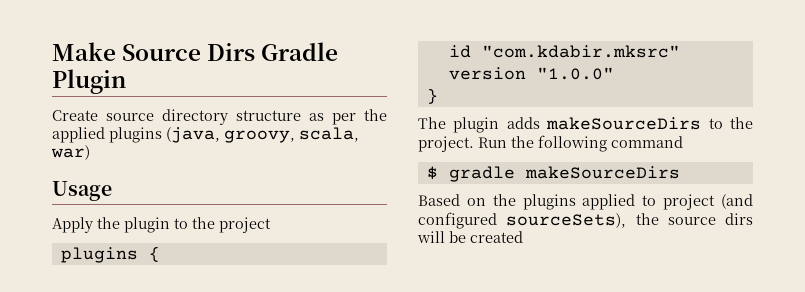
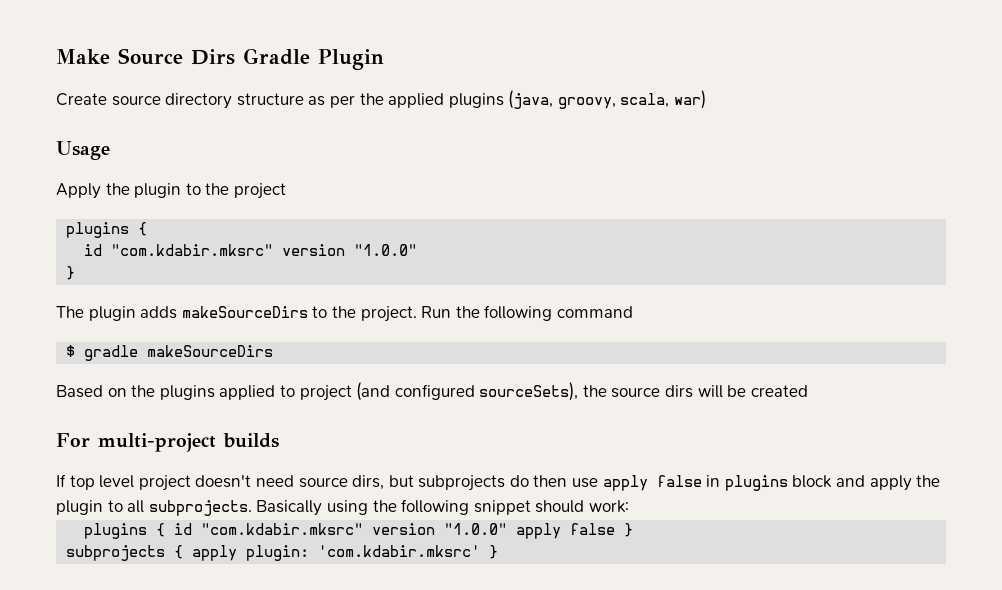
(523, 237) none -> [56,433,279,452] [56,474,941,491] [56,499,629,516] [84,523,634,539] [66,545,499,561] // For multi-project builds // If top level project doesn't need source dirs, but subprojects do then use apply false in plugins block and apply the plugin to all subprojects. Basically using the following snippet should work: // plugins { id "com.kdabir.mksrc" version "1.0.0" apply false } // subprojects { apply plugin: 'com.kdabir.mksrc' }

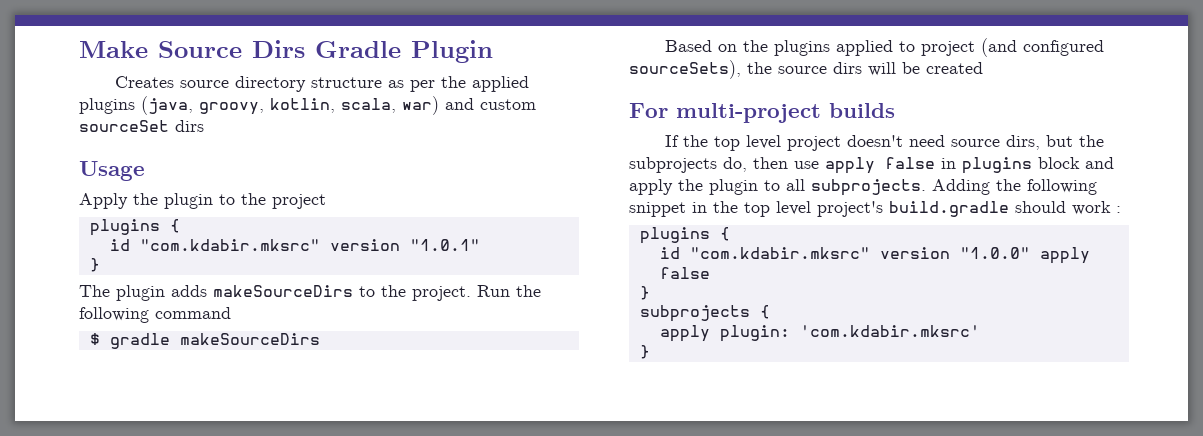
[56,93,107,106] Create -> [115,76,175,88] Creates
(616, 103) none -> [270,98,335,113] kotlin,
(707, 99) none -> [445,98,536,110] [79,120,204,132] and custom sourceSet dirs
[354,244,418,256] "1.0.0" -> [409,239,480,251] "1.0.1"
(66, 480) none -> [683,135,709,147] the
[418,475,529,491] subprojects do -> [1079,135,1105,147] [629,157,747,173] the subprojects do,
[256,500,368,516] Basically using -> [932,179,990,195] Adding
[535,500,629,513] [84,523,166,539] should work: // plugins { -> [692,201,1121,217] [639,227,730,244] in the top level project's build.gradle should work : // plugins { //
(616, 529) none -> (710, 273) //
(184, 552) none -> (770, 312) //
(481, 551) none -> (980, 331) //

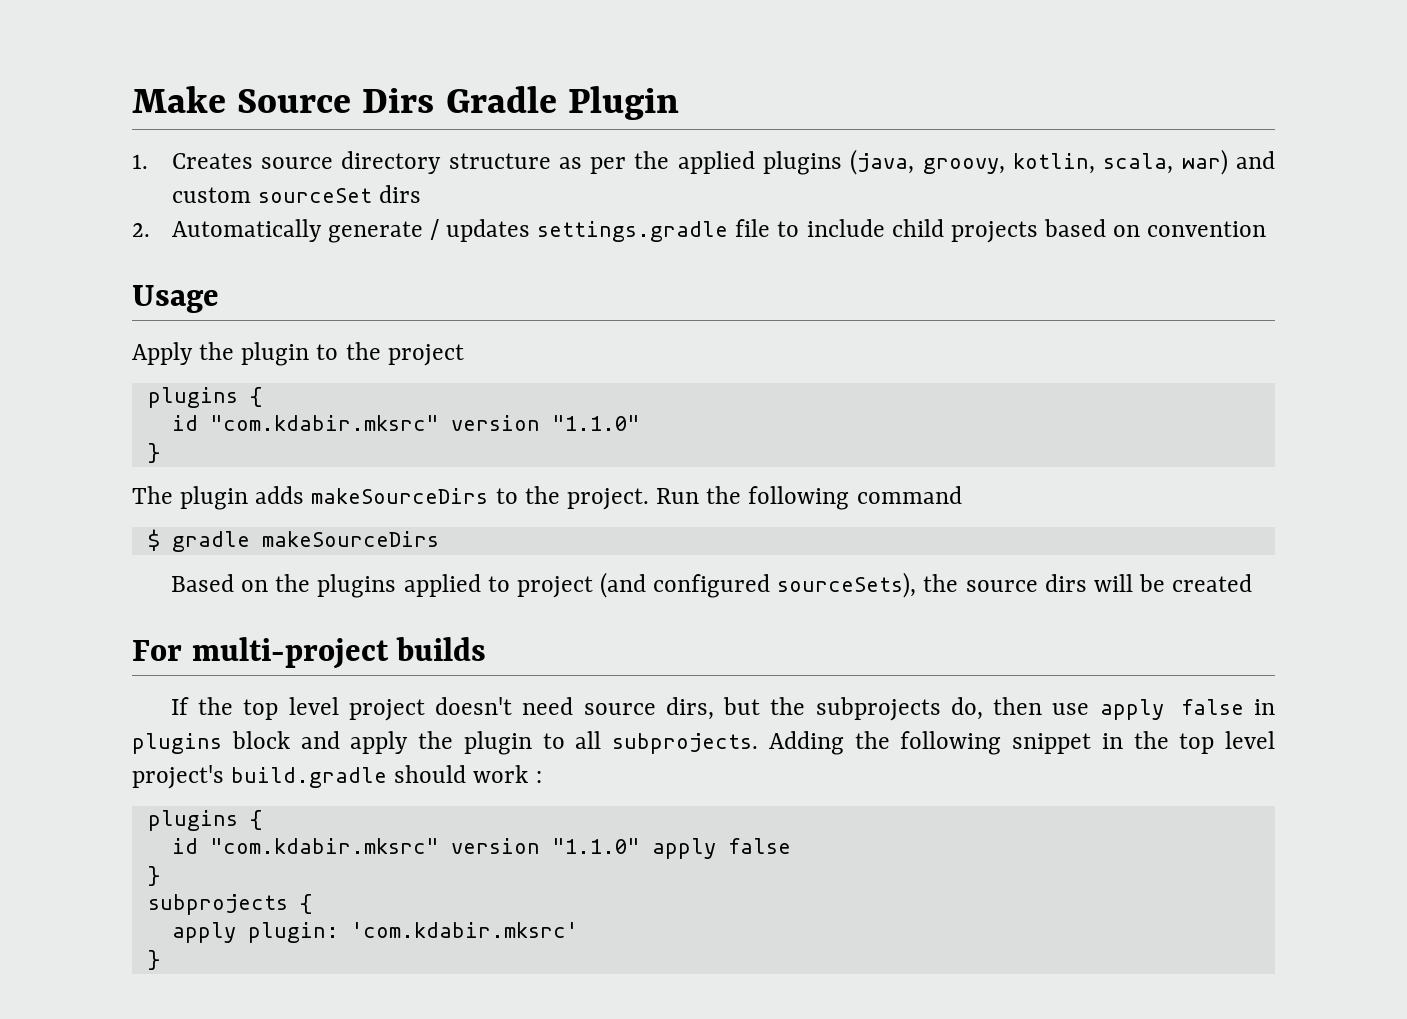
(493, 51) none -> [132,154,148,169] 1.
(204, 126) none -> [132,219,1267,243] // 2. Automatically generate / updates settings.gradle file to include child projects based on convention
[409,239,480,251] "1.0.1" -> [551,415,640,431] "1.1.0"
[959,247,1030,259] "1.0.0" -> [551,838,640,854] "1.1.0"

